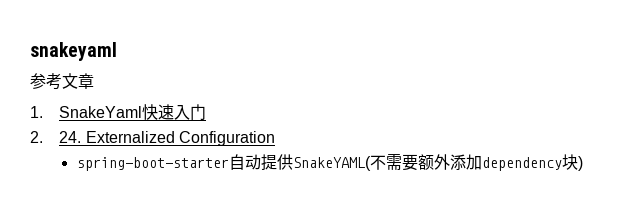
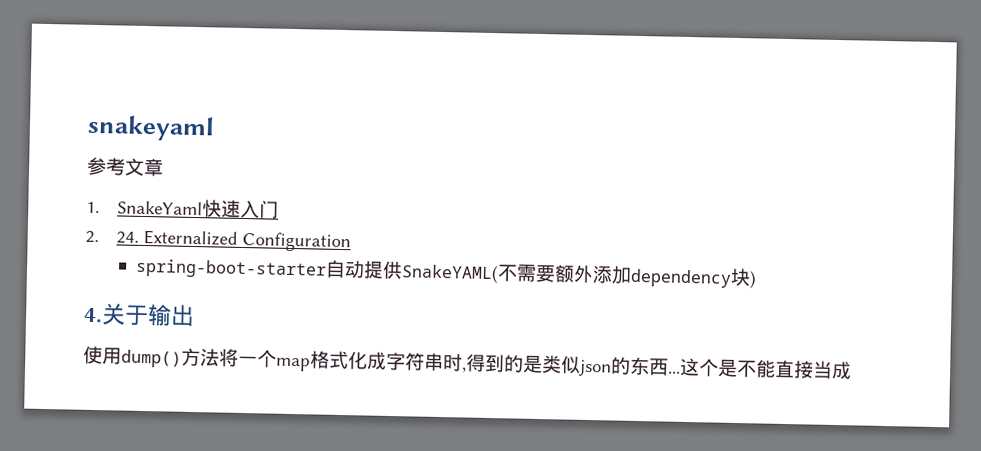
(583, 163) none -> [83,303,195,328] [83,345,852,380] // 4.关于输出 // 使用dump()方法将一个map格式化成字符串时,得到的是类似json的东西...这个是不能直接当成

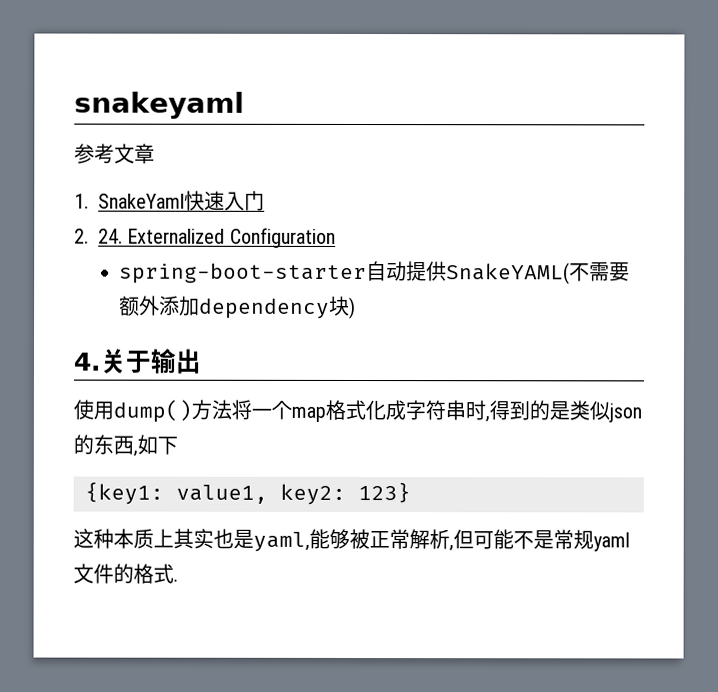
[668,357,852,380] ...这个是不能直接当成 -> [133,434,178,457] [85,481,411,505] [73,528,630,552] [73,563,178,584] ,如下 // {key1: value1, key2: 123} // 这种本质上其实也是yaml,能够被正常解析,但可能不是常规yaml文件的格式.

